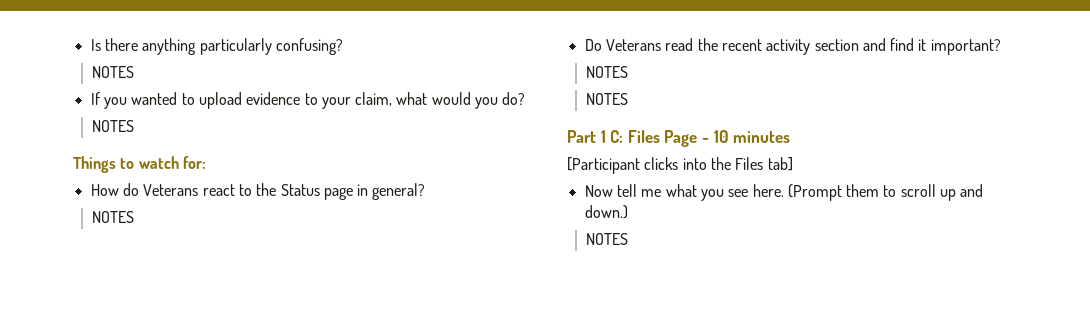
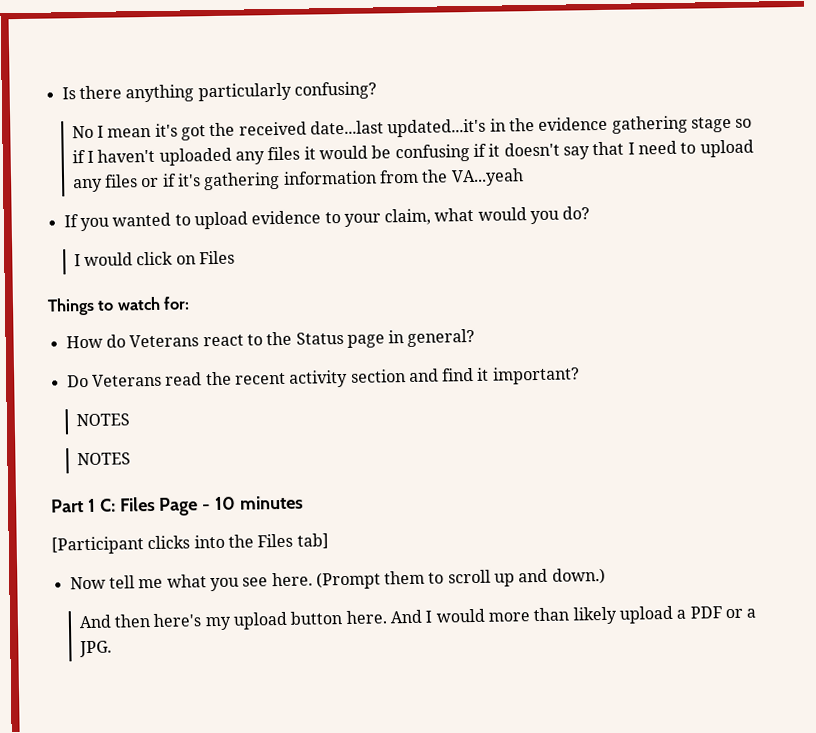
[92,66,135,78] NOTES -> [71,115,753,141] [71,139,754,166] [72,168,524,193] No I mean it's got the received date...last updated...it's in the evidence gathering stage so if I haven't uploaded any files it would be confusing if it doesn't say that I need to upload any files or if it's gathering information from the VA...yeah
[92,120,135,132] NOTES -> [73,250,236,267] I would click on Files
[92,211,135,223] // NOTES -> (476, 338) none
[586,233,629,245] NOTES -> [78,605,757,631] [78,640,112,658] And then here's my upload button here. And I would more than likely upload a PDF or a JPG.

